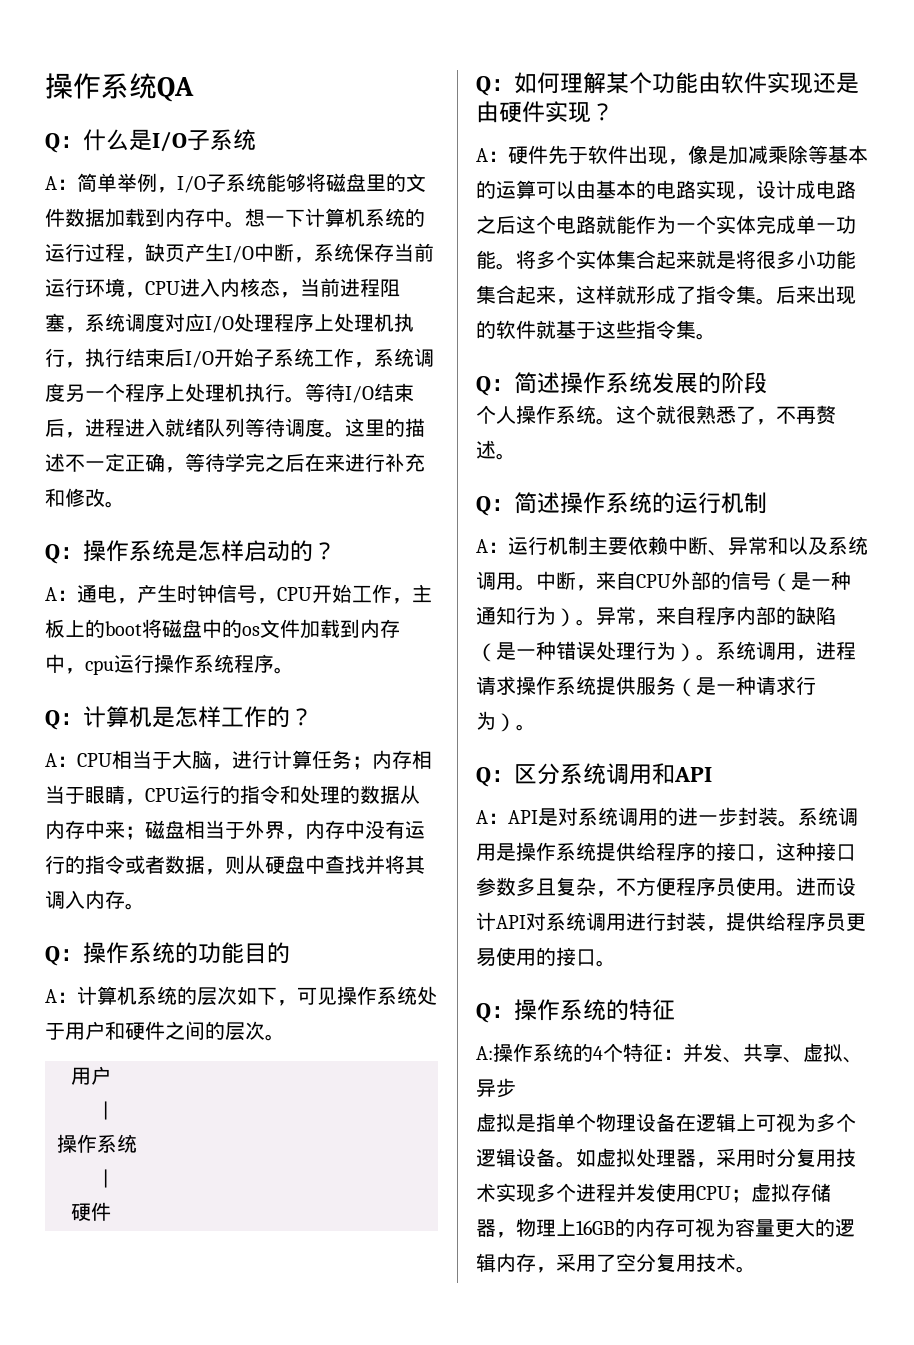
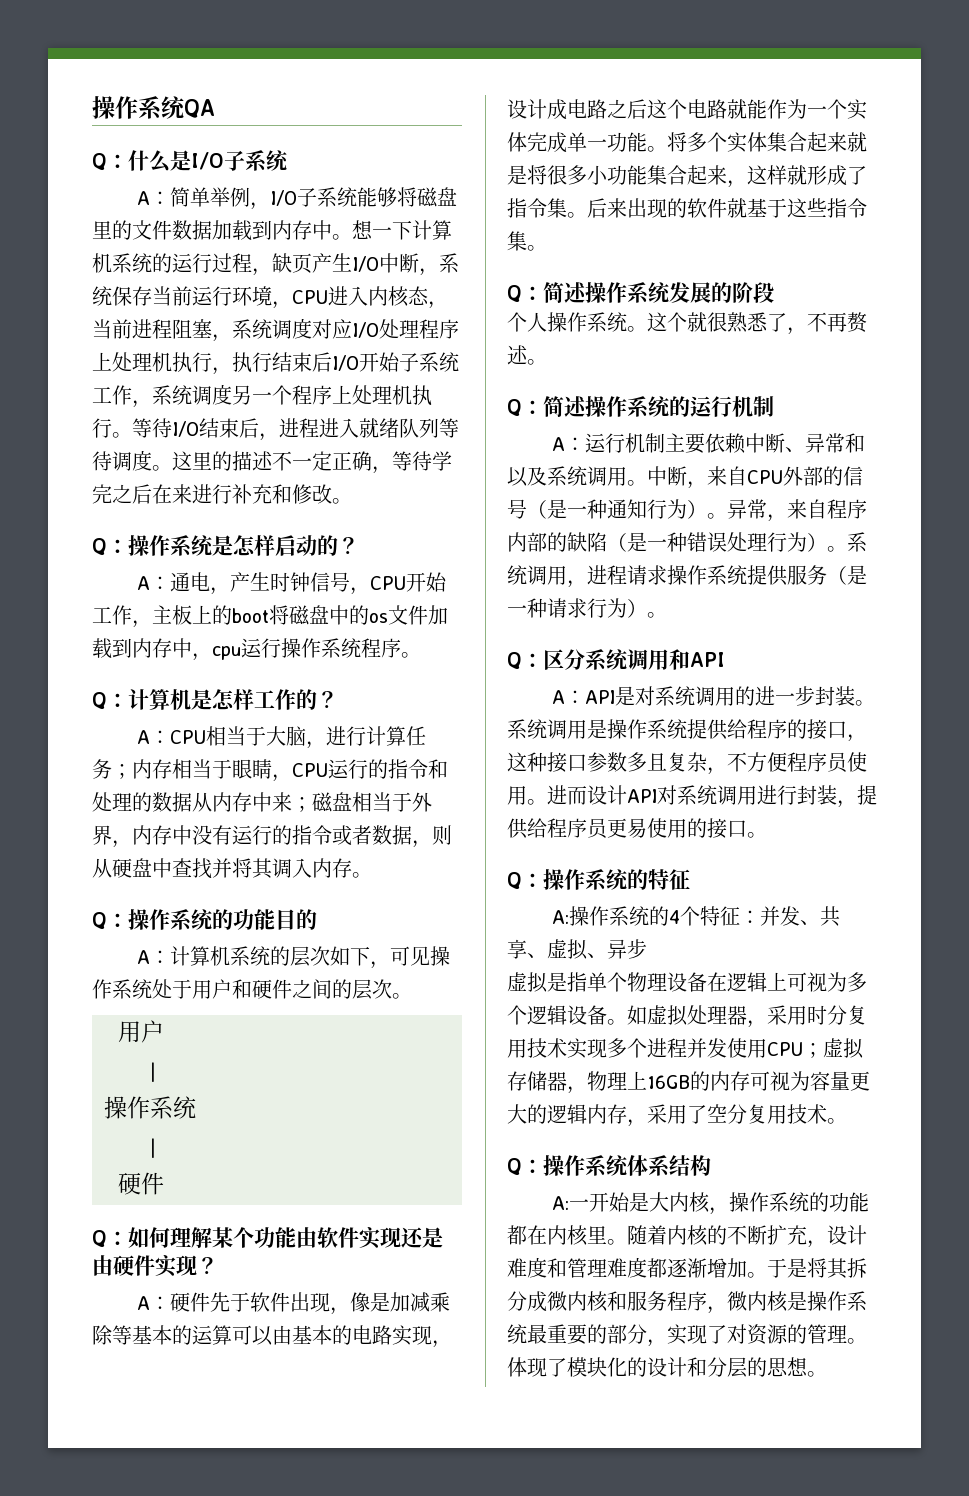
(756, 1269) none -> [507,1155,711,1177] [552,1192,870,1215] [507,1225,867,1248] [507,1257,867,1279] [507,1291,867,1314] [507,1324,867,1347] [507,1357,827,1378] // Q：操作系统体系结构 // A:一开始是大内核，操作系统的功能都在内核里。随着内核的不断扩充，设计难度和管理难度都逐渐增加。于是将其拆分成微内核和服务程序，微内核是操作系统最重要的部分，实现了对资源的管理。体现了模块化的设计和分层的思想。

